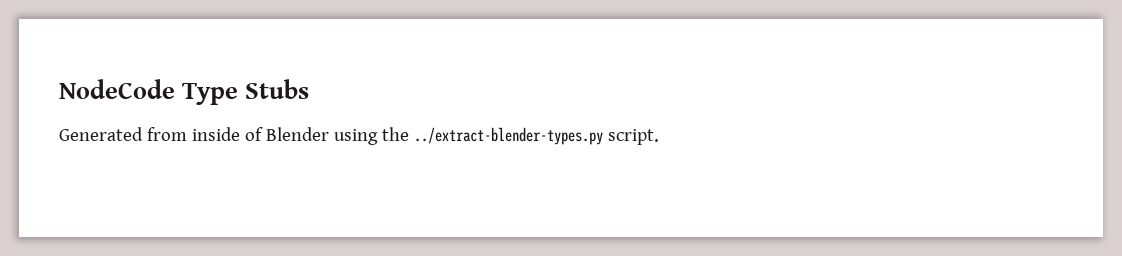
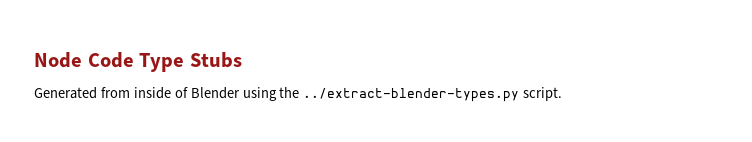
[59,79,175,99] NodeCode -> [34,52,134,68] Node Code

